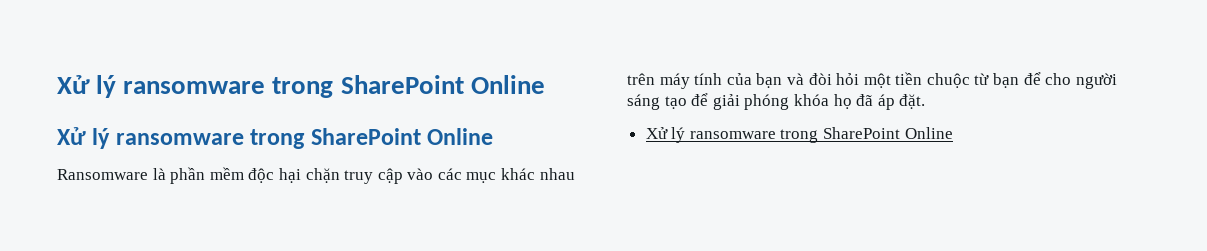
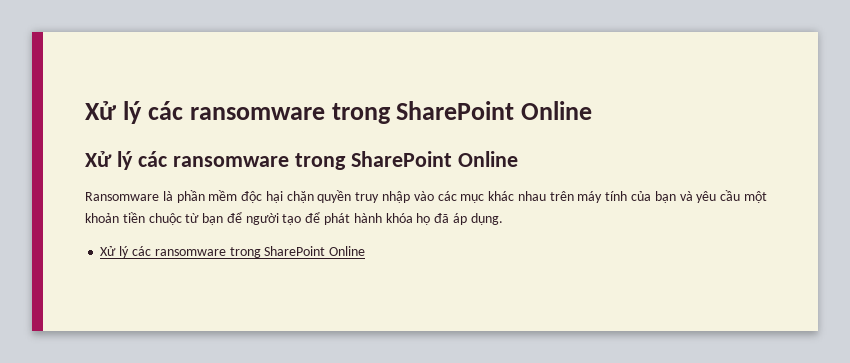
[57,75,117,98] Xử lý -> [85,101,183,124] Xử lý các
(111, 138) none -> [137,151,167,167] các
[344,168,403,184] truy cập -> [317,190,411,203] quyền truy nhập
[808,73,891,88] đòi hỏi một -> [696,190,767,203] [85,213,119,223] yêu cầu một khoản
[1045,73,1117,89] [627,93,790,110] cho người sáng tạo để giải phóng -> [245,212,382,225] người tạo để phát hành
[899,94,926,109] [645,127,686,143] đặt. // Xử lý -> [470,213,503,225] [100,246,151,258] dụng. // Xử lý các

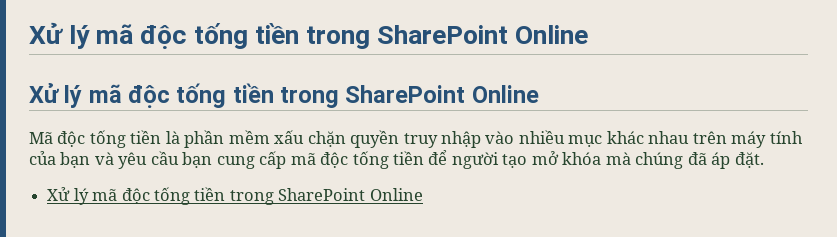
[85,101,325,124] Xử lý các ransomware -> [29,22,299,49] Xử lý mã độc tống tiền
[137,151,518,170] [85,192,159,201] các ransomware trong SharePoint Online // Ransomware -> [88,83,539,108] [29,130,162,148] mã độc tống tiền trong SharePoint Online // Mã độc tống tiền
[241,191,283,203] độc hại -> [274,130,305,144] xấu
[437,191,457,201] các -> [518,130,565,144] nhiều
[743,191,767,203] [85,212,431,225] một khoản tiền chuộc từ bạn để người tạo để phát hành khóa họ -> [182,150,684,169] bạn cung cấp mã độc tống tiền để người tạo mở khóa mà chúng
[470,213,503,225] [100,246,226,258] dụng. // Xử lý các ransomware -> [734,152,764,168] [47,187,226,205] đặt. // Xử lý mã độc tống tiền

